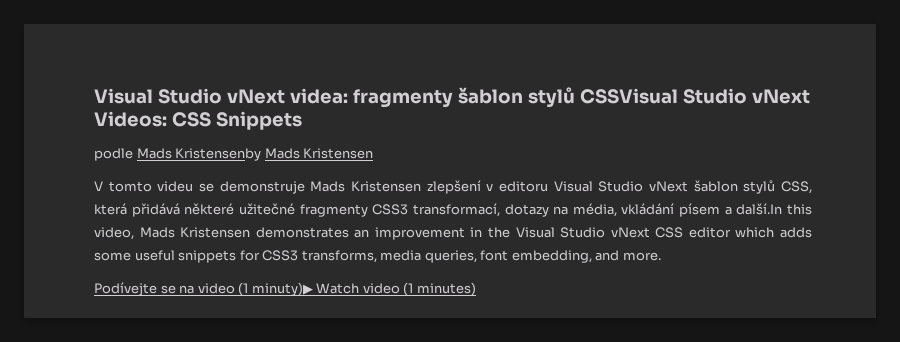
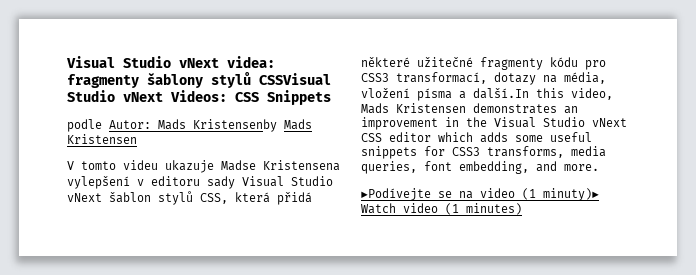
[457,87,523,104] šablon -> [147,73,203,88] šablony
(133, 154) none -> [109,120,151,129] Autor:
[199,180,481,194] se demonstruje Mads Kristensen zlepšení -> [165,160,340,173] [67,175,130,189] ukazuje Madse Kristensena vylepšení
(548, 186) none -> [207,176,235,189] sady
[131,203,180,217] přidává -> [277,191,312,205] přidá
(368, 210) none -> [550,57,606,70] kódu pro
[621,203,721,217] vkládání písem -> [361,87,452,101] vložení písma
[94,282,157,296] Podívejte -> [361,188,431,201] ▶Podívejte

